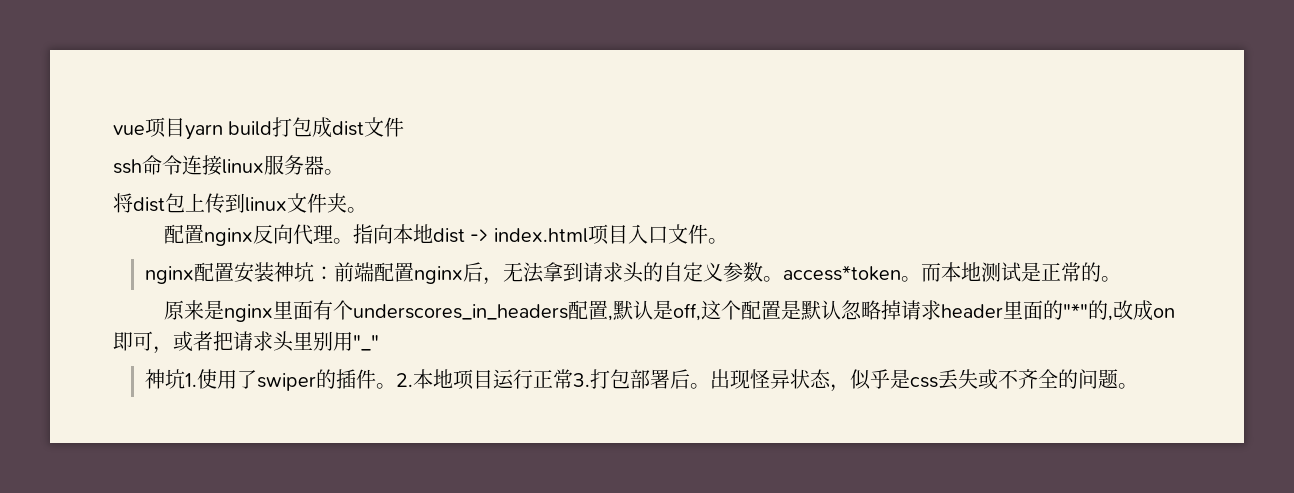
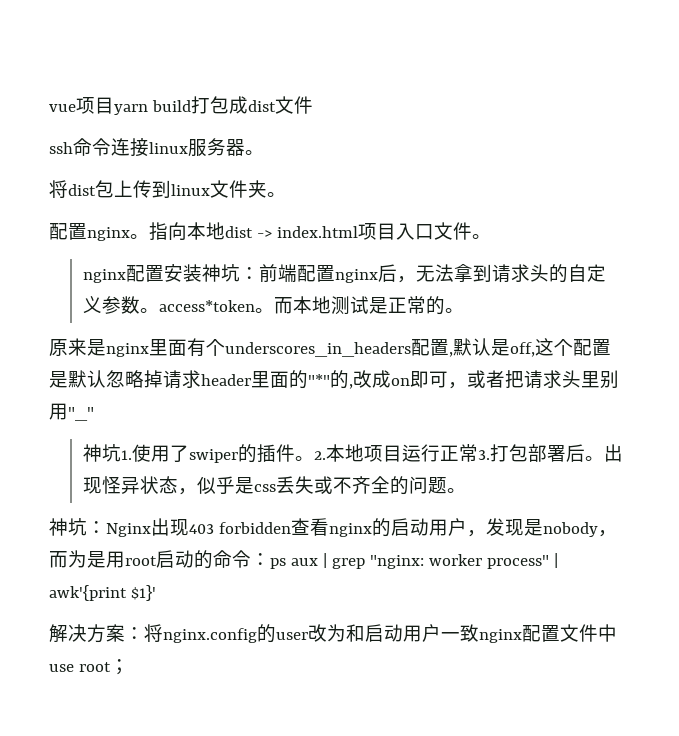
[252,224,333,245] 反向代理 -> (130, 234) none
(1139, 386) none -> [49,518,617,537] [49,550,558,569] [49,585,156,601] [49,624,617,643] [49,659,129,675] // 神坑：Nginx出现403 forbidden查看nginx的启动用户，发现是nobody，而为是用root启动的命令：ps aux | grep "nginx: worker process" | awk'{print $1}' // 解决方案：将nginx.config的user改为和启动用户一致nginx配置文件中use root；

